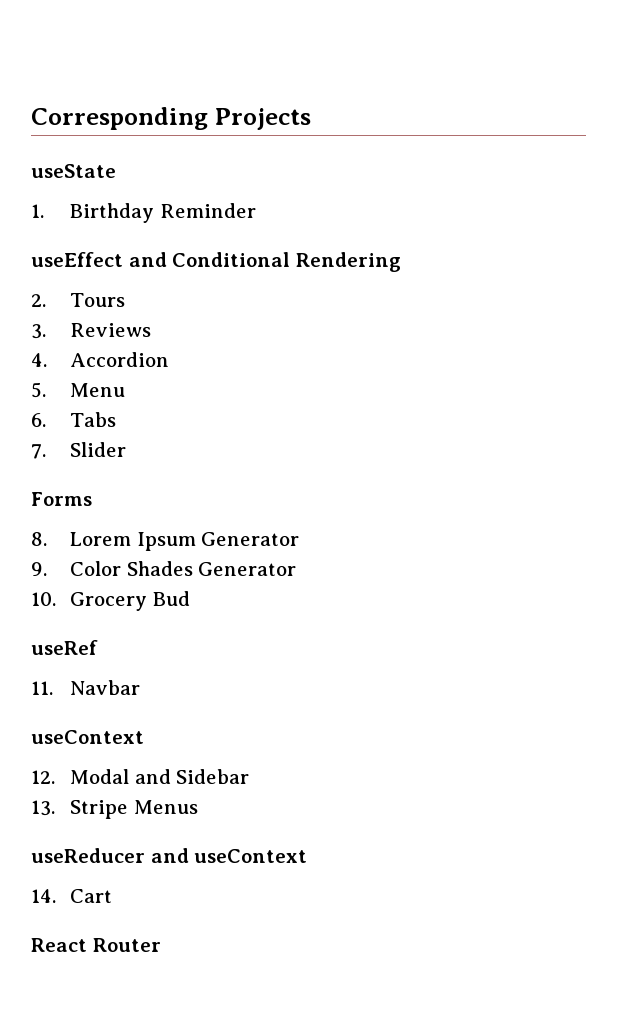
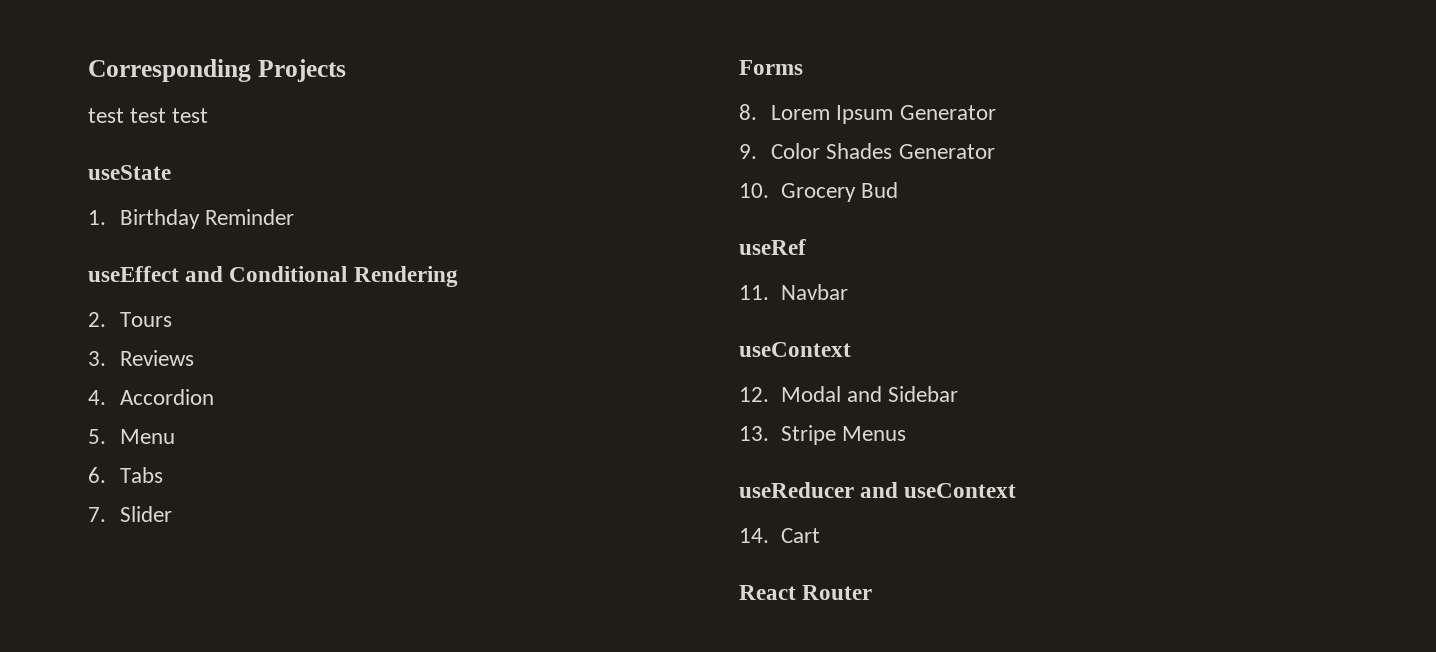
(311, 119) none -> [88,108,209,123] // test test test

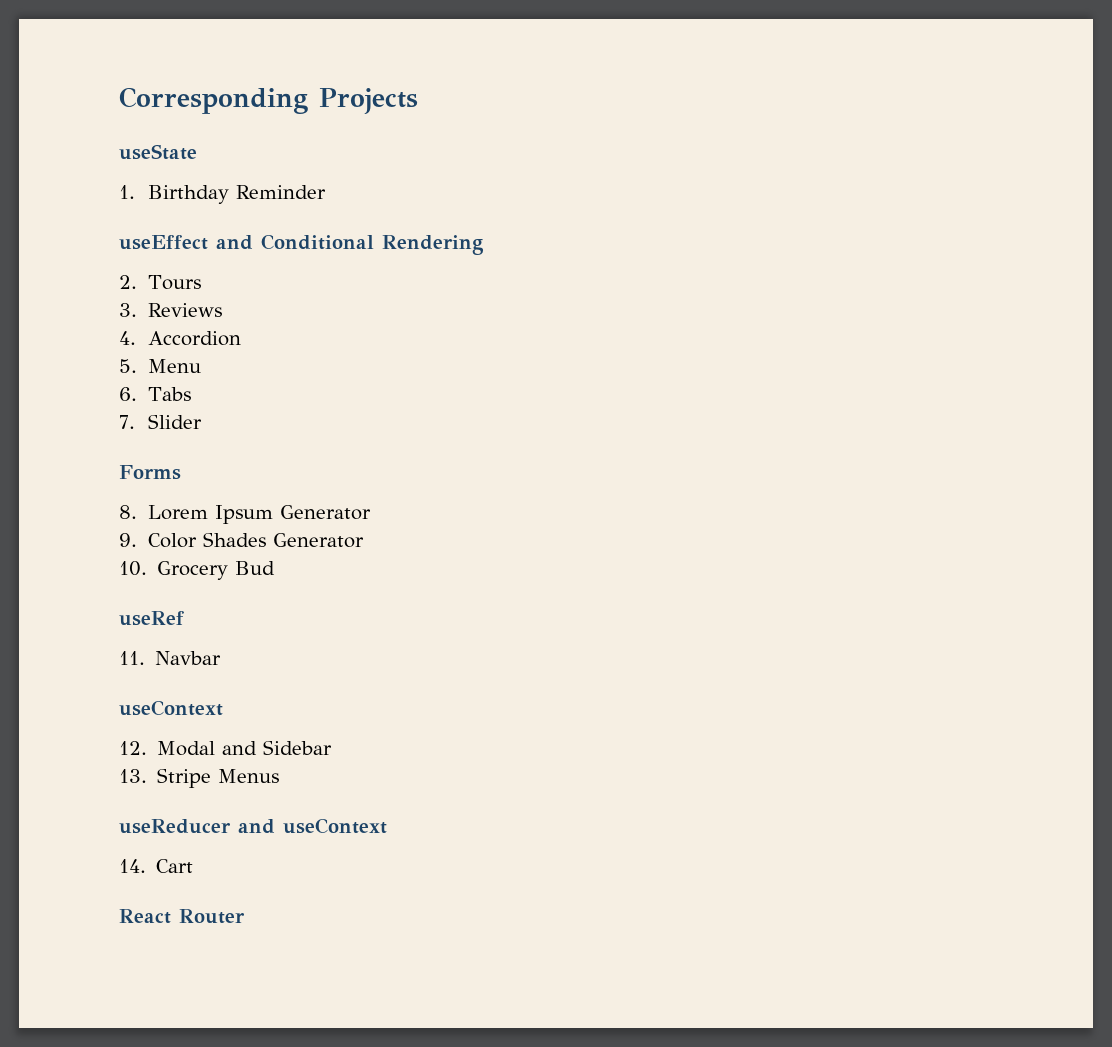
[88,108,209,123] // test test test -> (418, 101) none

